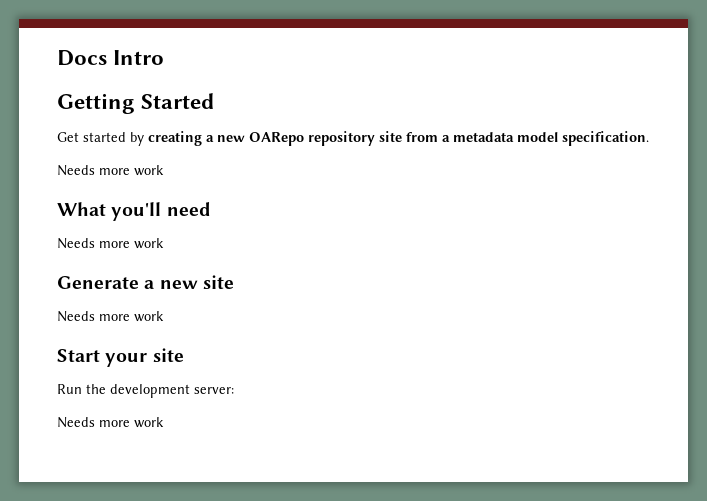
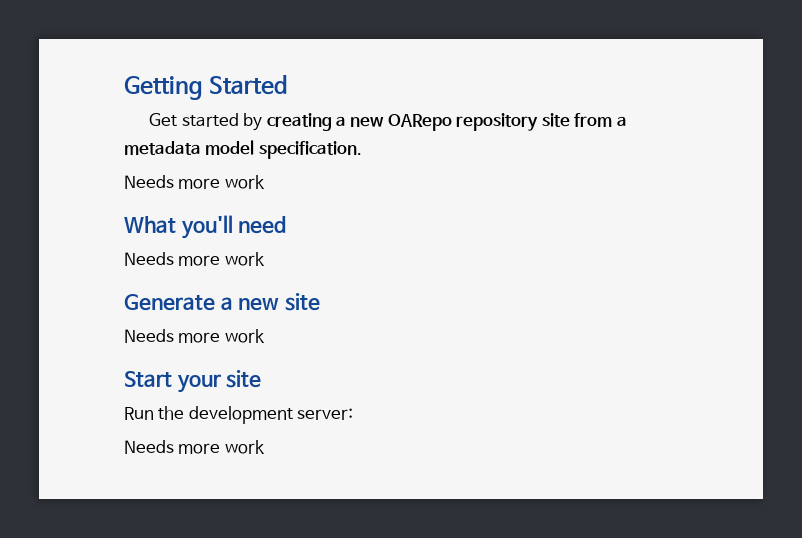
[57,50,165,66] Docs Intro // -> (124, 88) none

